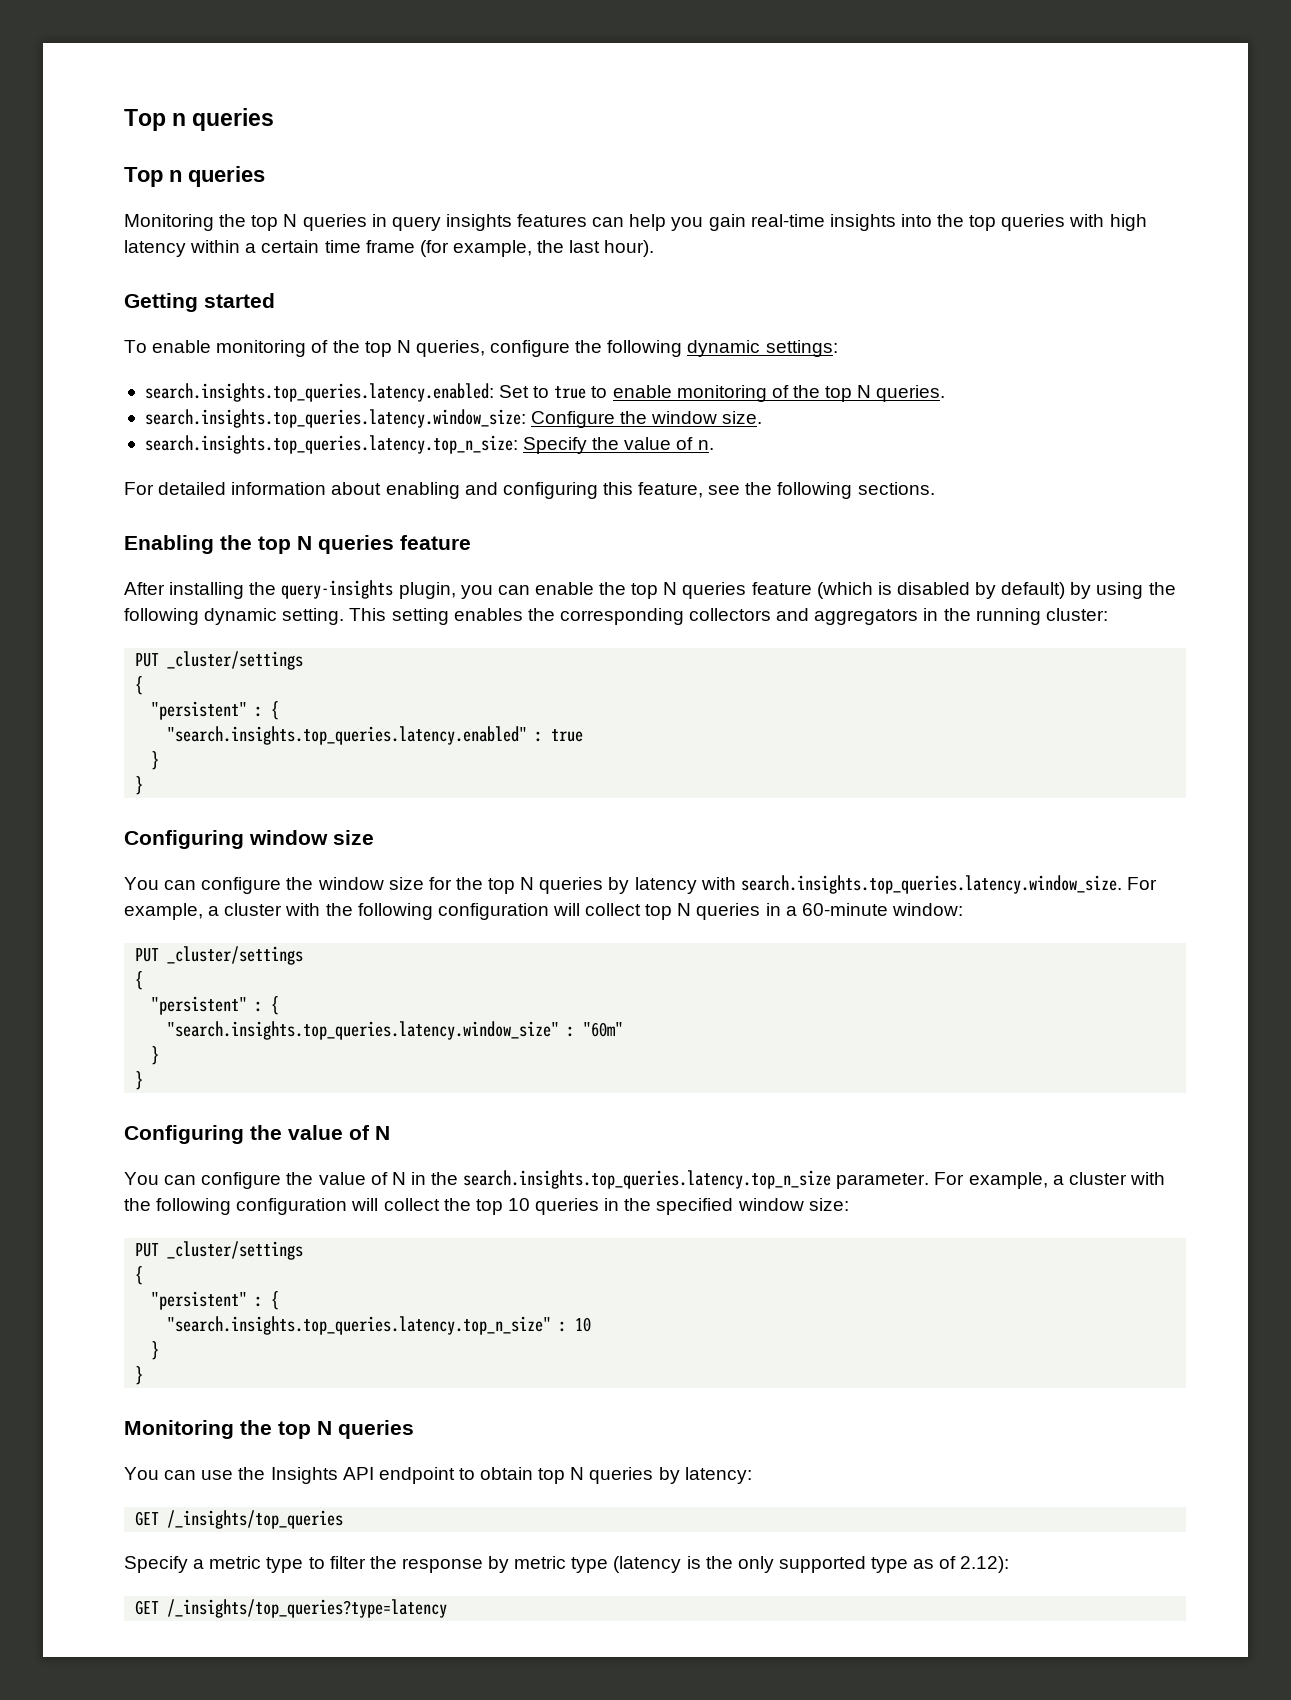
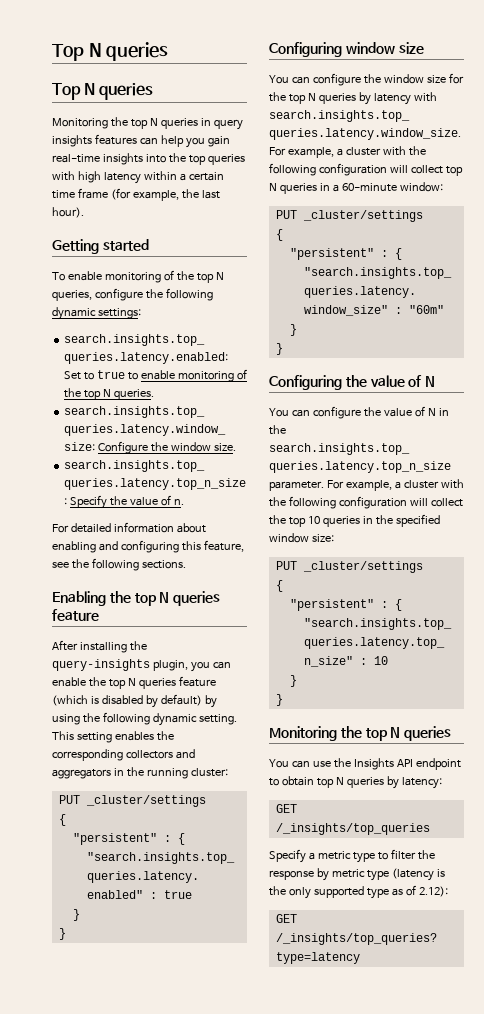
[124,109,187,131] Top n -> [52,43,102,61] Top N
[169,170,182,182] n -> [84,83,96,95] N

